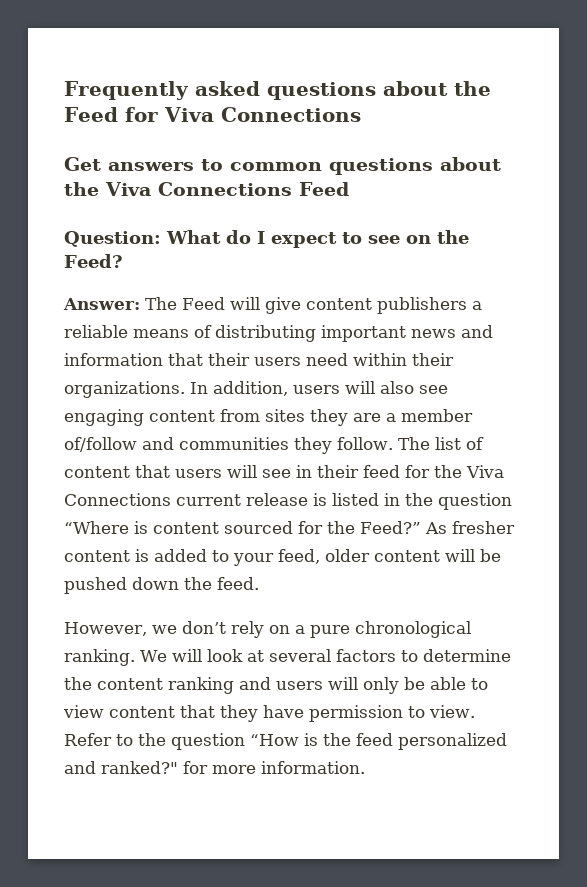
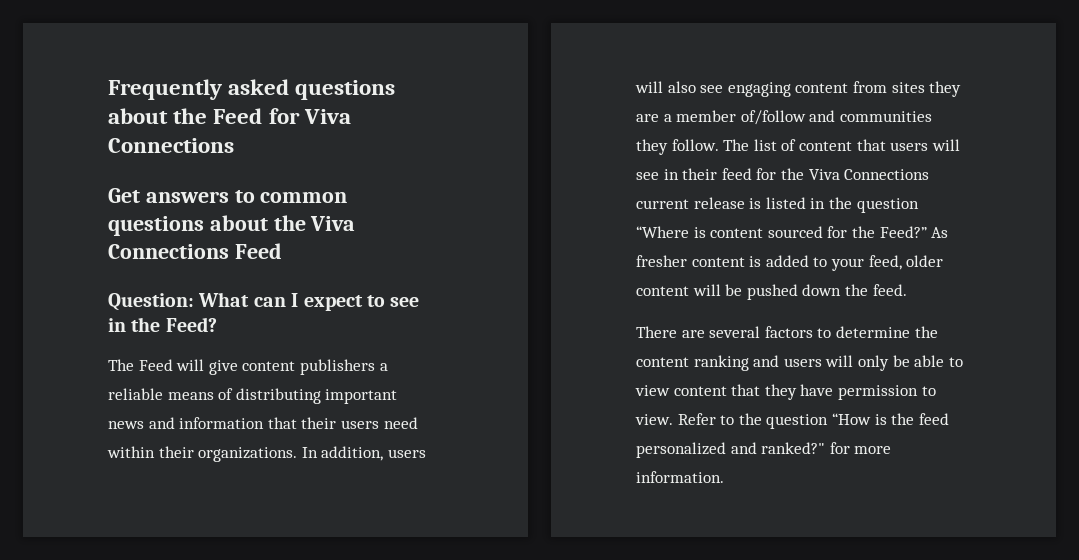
[226,230,251,244] do -> [253,297,286,307] can
[406,235,431,244] on -> [108,318,126,332] in
[63,298,140,310] Answer: -> (217, 324) none
[64,621,471,638] [64,649,264,666] However, we don’t rely on a pure chronological ranking. We will look at -> [636,326,705,338] There are

